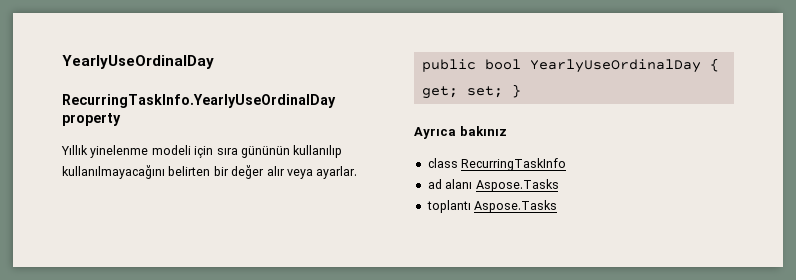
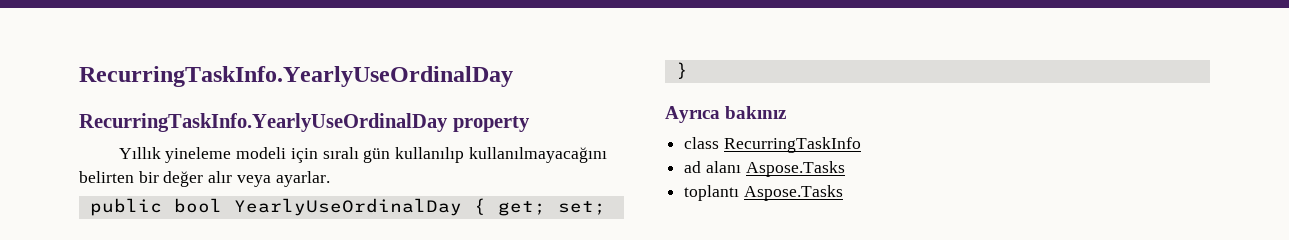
[62,55,214,69] YearlyUseOrdinalDay -> [79,66,513,87] RecurringTaskInfo.YearlyUseOrdinalDay
[90,145,149,158] yinelenme -> [165,147,232,163] yineleme
[216,146,290,158] sıra gününün -> [322,147,391,163] sıralı gün

